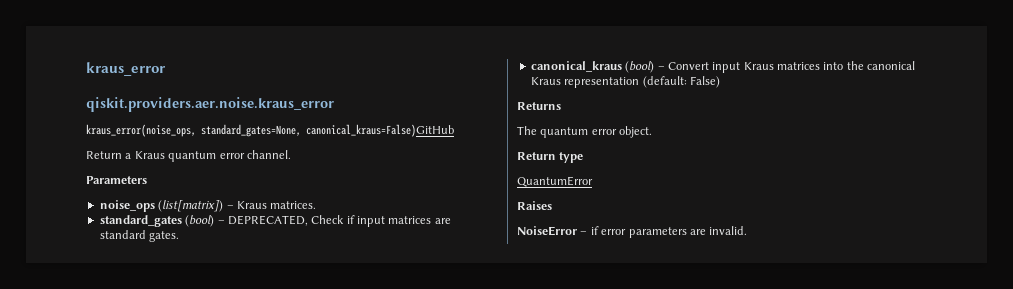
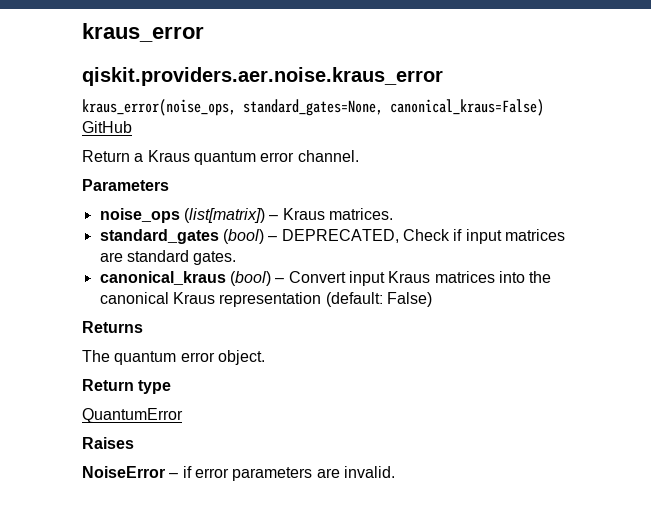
[306,124,454,137] canonical_kraus=False)GitHub -> [390,99,544,116] [82,121,132,133] canonical_kraus=False) GitHub

